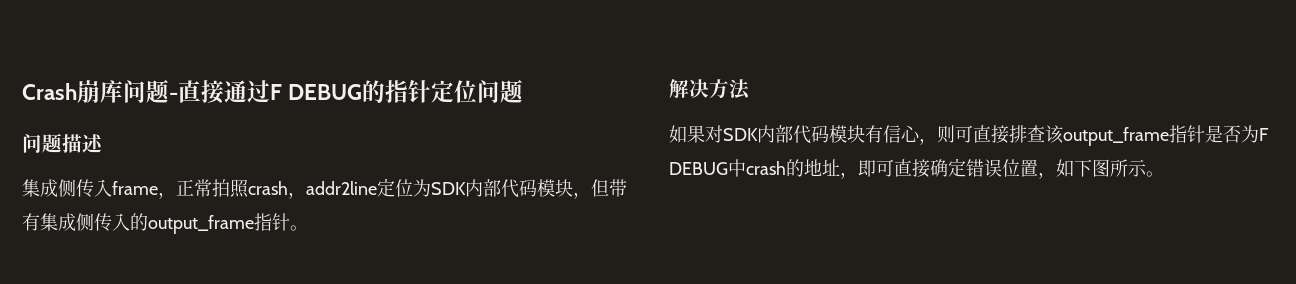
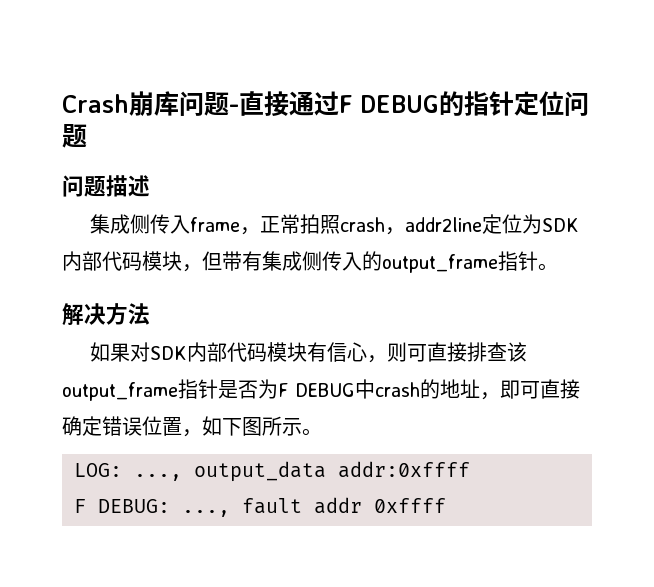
(1164, 174) none -> [74,461,470,482] [74,497,446,517] // LOG: ..., output_data addr:0xffff // F DEBUG: ..., fault addr 0xffff

